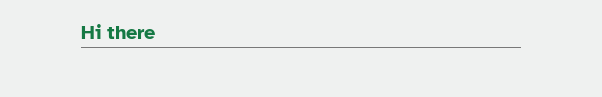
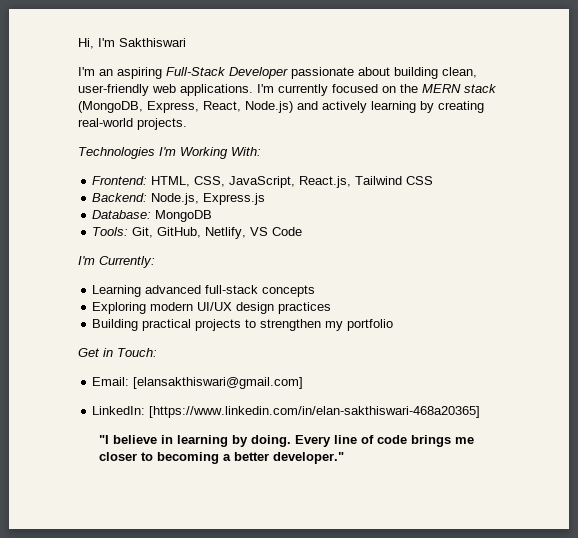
[81,24,155,39] Hi there -> [78,38,186,49] [78,67,477,79] [78,84,497,96] [78,101,484,113] [78,118,187,130] [78,147,261,159] [92,176,434,188] [92,193,266,205] [92,210,213,222] [92,227,303,239] [78,256,155,268] [92,285,316,297] [92,302,332,314] [92,319,394,331] [78,348,157,357] [92,377,304,389] [92,406,481,418] [99,435,475,447] [99,452,345,464] Hi, I'm Sakthiswari // I'm an aspiring Full-Stack Developer passionate about building clean, user-friendly web applications. I'm currently focused on the MERN stack (MongoDB, Express, React, Node.js) and actively learning by creating real-world projects. // Technologies I'm Working With: // Frontend: HTML, CSS, JavaScript, React.js, Tailwind CSS // Backend: Node.js, Express.js // Database: MongoDB // Tools: Git, GitHub, Netlify, VS Code // I'm Currently: // Learning advanced full-stack concepts // Exploring modern UI/UX design practices // Building practical projects to strengthen my portfolio // Get in Touch: // Email: [elansakthiswari@gmail.com] // LinkedIn: [https://www.linkedin.com/in/elan-sakthiswari-468a20365] // "I believe in learning by doing. Every line of code brings me closer to becoming a better developer."

